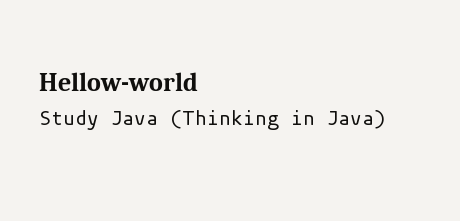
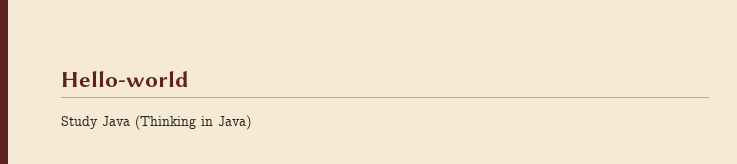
[39,72,198,91] Hellow-world -> [61,71,189,87] Hello-world

